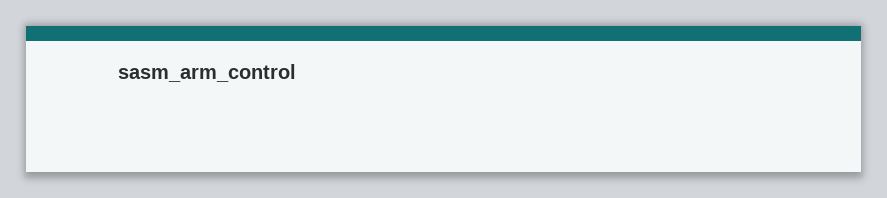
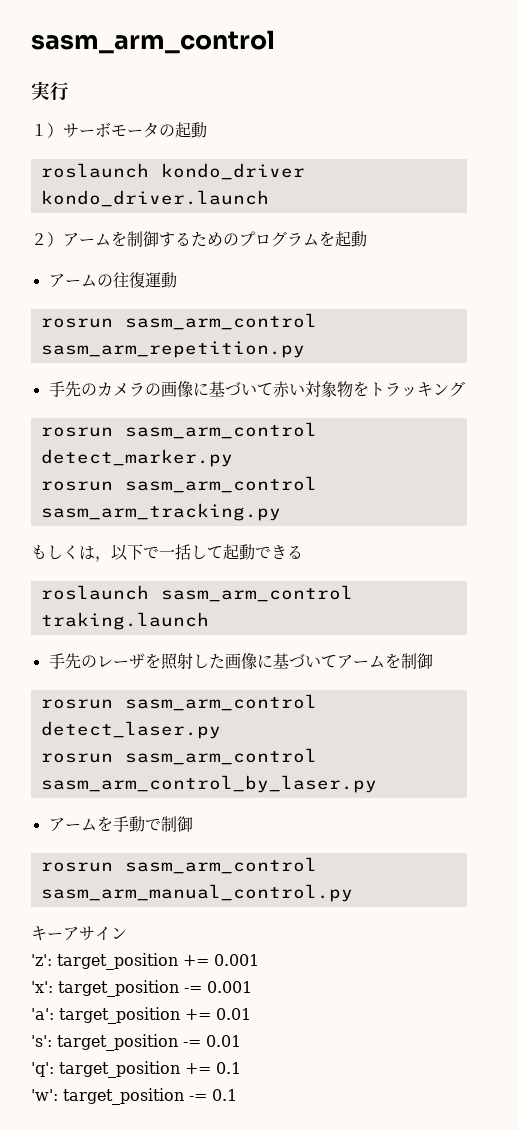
[118,64,296,82] sasm_arm_control -> [31,30,275,54] [31,81,69,101] [31,122,207,138] [40,163,305,180] [40,190,269,207] [31,231,367,247] [48,272,177,288] [40,313,317,330] [40,341,305,358] [48,381,465,398] [40,422,317,439] [40,449,233,467] [40,476,317,493] [40,503,281,521] [31,544,303,562] [40,585,353,602] [40,612,209,630] [48,653,433,670] [40,694,317,711] [40,721,221,739] [40,748,317,765] [40,775,377,793] [48,816,193,832] [40,857,317,874] [40,884,353,902] [31,926,127,941] [31,953,259,970] [31,980,252,997] [31,1007,251,1024] [31,1034,241,1051] [31,1061,241,1078] [31,1088,237,1105] sasm_arm_control // 実行 // １）サーボモータの起動 // roslaunch kondo_driver kondo_driver.launch // ２）アームを制御するためのプログラムを起動 // アームの往復運動 // rosrun sasm_arm_control sasm_arm_repetition.py // 手先のカメラの画像に基づいて赤い対象物をトラッキング // rosrun sasm_arm_control detect_marker.py // rosrun sasm_arm_control sasm_arm_tracking.py // もしくは，以下で一括して起動できる // roslaunch sasm_arm_control traking.launch // 手先のレーザを照射した画像に基づいてアームを制御 // rosrun sasm_arm_control detect_laser.py // rosrun sasm_arm_control sasm_arm_control_by_laser.py // アームを手動で制御 // rosrun sasm_arm_control sasm_arm_manual_control.py // キーアサイン // 'z': target_position += 0.001 // 'x': target_position -= 0.001 // 'a': target_position += 0.01 // 's': target_position -= 0.01 // 'q': target_position += 0.1 // 'w': target_position -= 0.1

